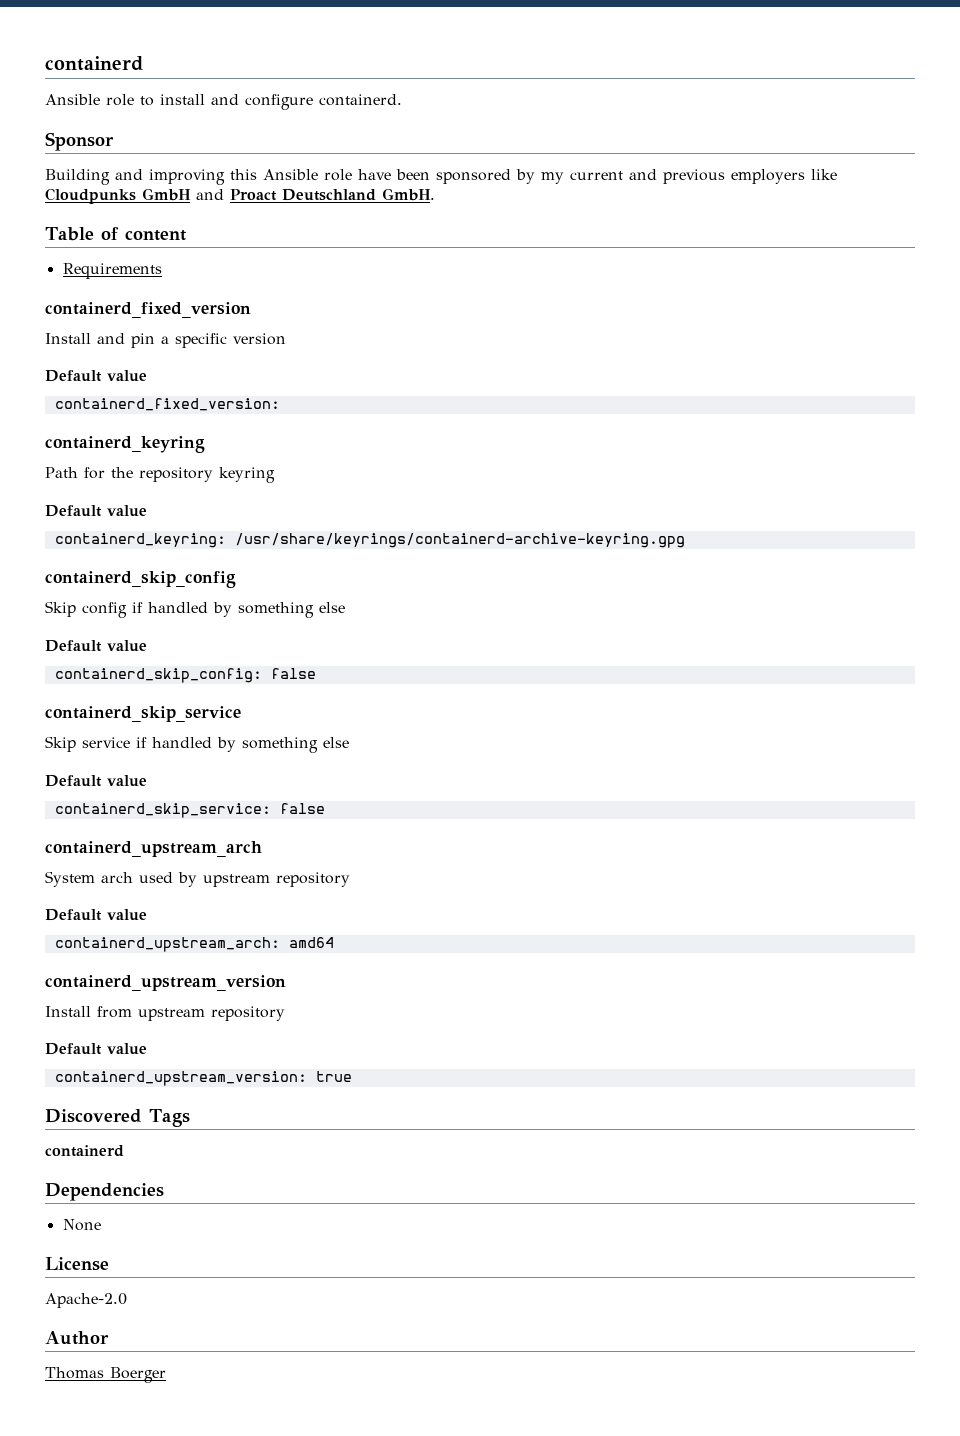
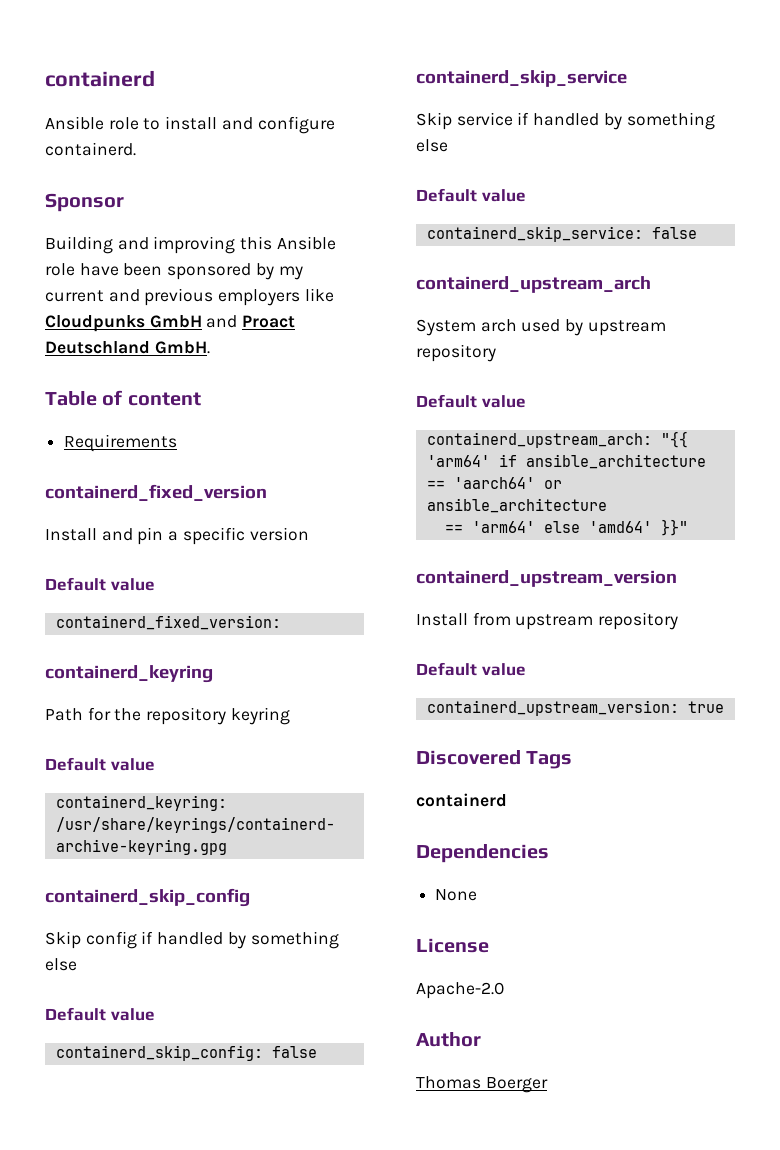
[288,937,334,948] amd64 -> [660,431,688,448] [426,454,706,469] [426,477,562,489] [426,498,607,513] [444,519,688,536] "{{ 'arm64' if ansible_architecture == 'aarch64' or ansible_architecture // == 'arm64' else 'amd64' }}"

